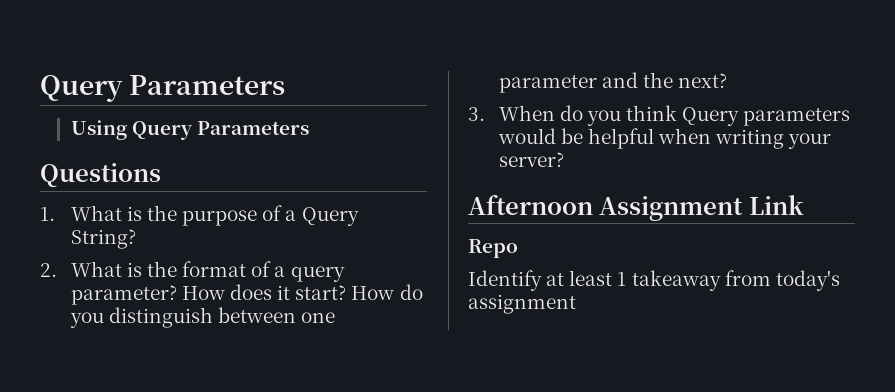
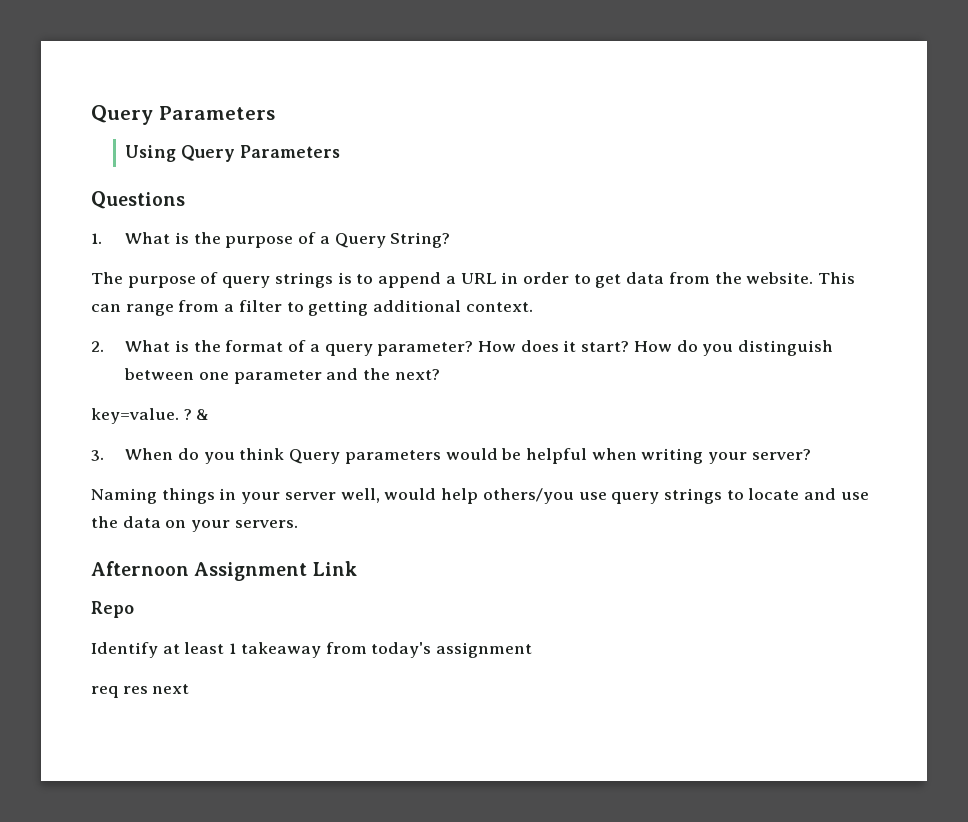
(136, 239) none -> [91,272,856,288] [91,300,533,316] // The purpose of query strings is to append a URL in order to get data from the website. This can range from a filter to getting additional context.
(728, 80) none -> [91,408,210,424] // key=value. ? &
(564, 159) none -> [91,488,869,504] [91,516,298,532] // Naming things in your server well, would help others/you use query strings to locate and use the data on your servers.
(576, 304) none -> [91,684,190,698] // req res next

